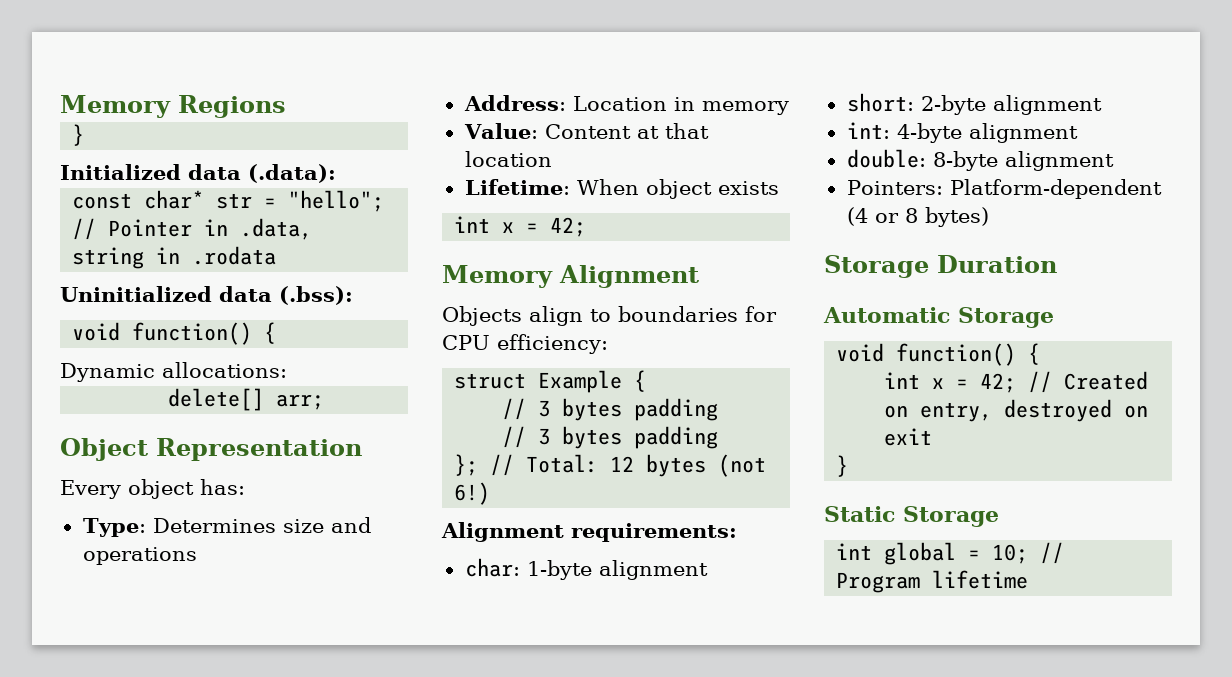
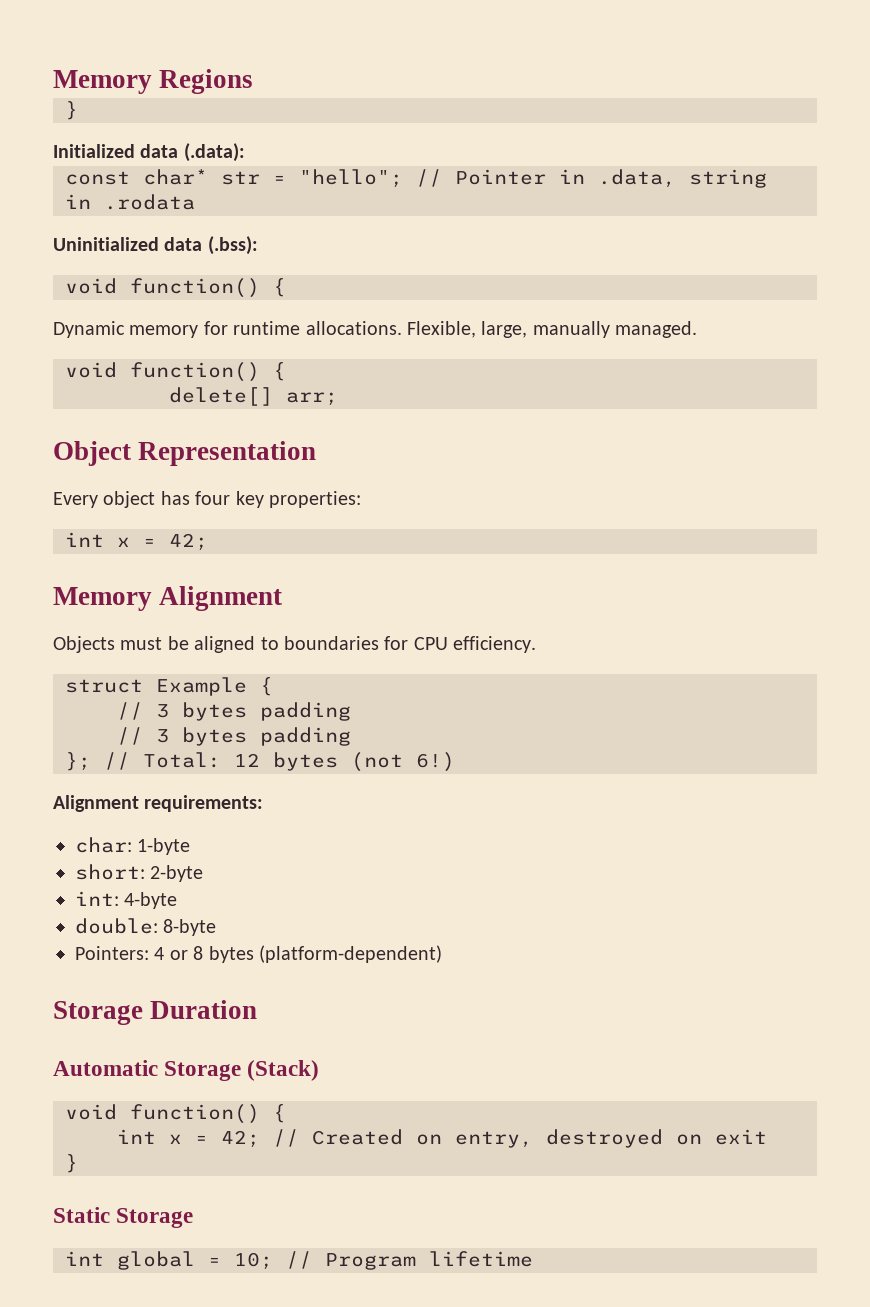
[162,362,287,378] allocations: -> [129,321,698,338] [65,362,286,382] memory for runtime allocations. Flexible, large, manually managed. // void function() {
[200,479,245,495] [82,517,371,537] [82,547,197,565] [463,95,789,115] [463,123,709,139] [464,151,552,167] [464,179,779,199] has: // Type: Determines size and operations // Address: Location in memory // Value: Content at that location // Lifetime: When object exists -> [160,491,361,508] has four key properties:
[529,306,583,326] align -> [120,636,256,653] must be aligned
[497,334,608,354] efficiency: -> [453,636,537,653] efficiency.
[598,560,708,580] alignment -> (191, 846) none
[992,95,1102,115] alignment -> (204, 873) none
[968,123,1078,143] alignment -> (178, 900) none
[1004,151,1114,171] alignment -> (217, 927) none
[949,179,1162,199] [846,207,989,227] Platform-dependent (4 or 8 bytes) -> [154,945,442,963] 4 or 8 bytes (platform-dependent)
(1054, 317) none -> [247,1060,320,1081] (Stack)

